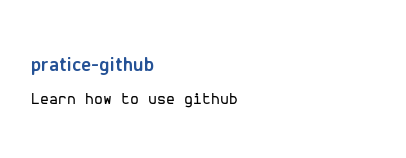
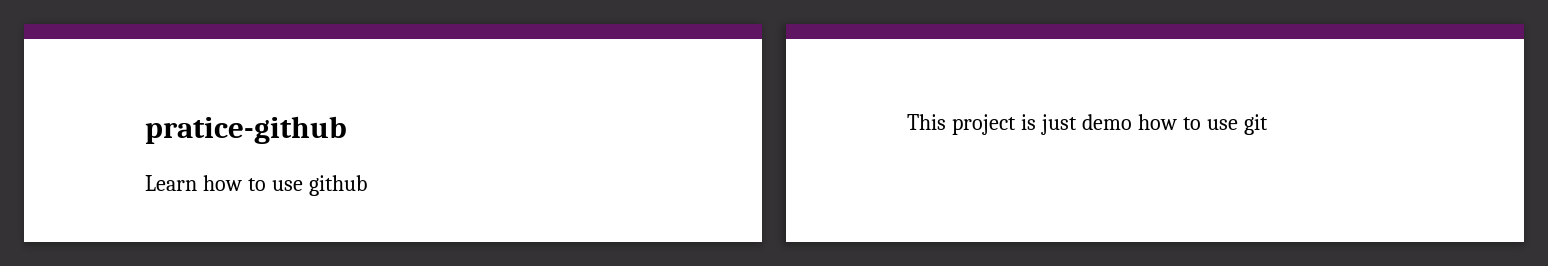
(238, 100) none -> [907,114,1268,135] // This project is just demo how to use git

